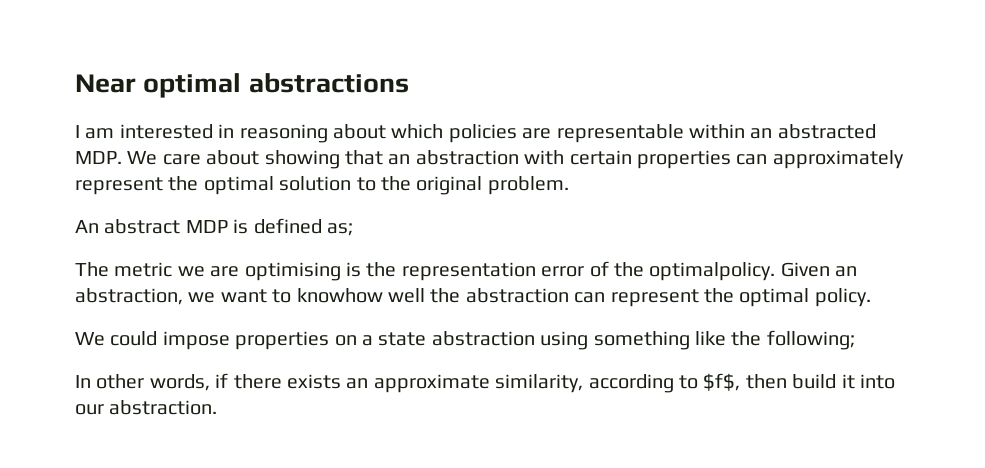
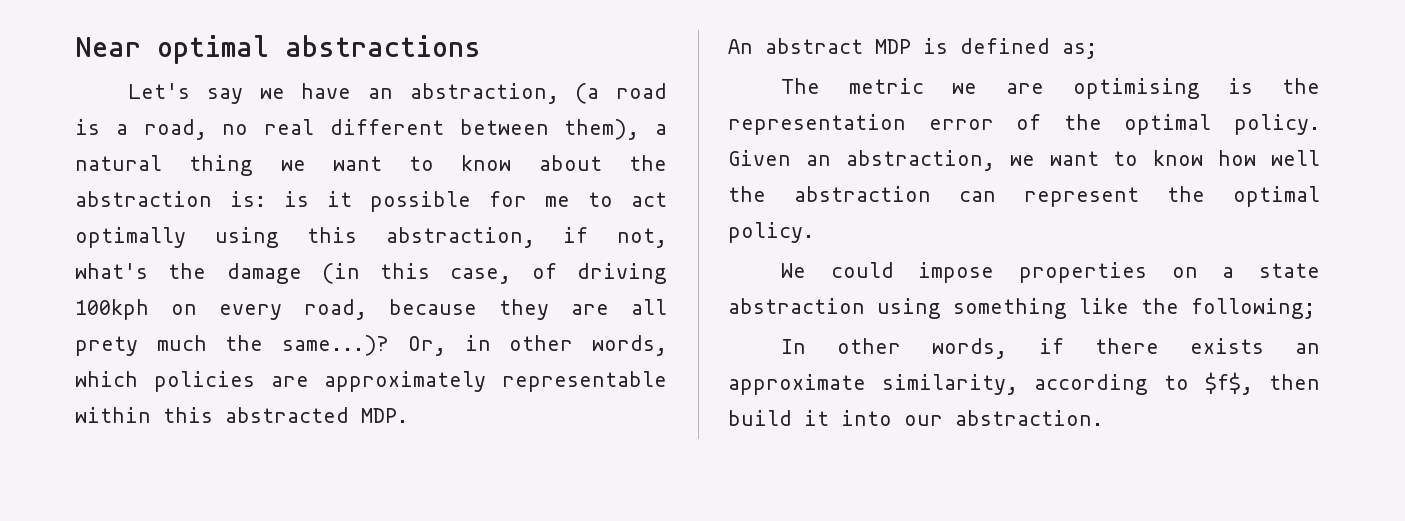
[75,124,386,143] I am interested in reasoning about -> [128,83,667,104] [75,119,667,140] [75,155,667,176] [75,191,667,212] [75,227,668,248] [75,263,667,284] [75,299,667,320] [75,335,667,356] Let's say we have an abstraction, (a road is a road, no real different between them), a natural thing we want to know about the abstraction is: is it possible for me to act optimally using this abstraction, if not, what's the damage (in this case, of driving 100kph on every road, because they are all prety much the same...)? Or, in other words,
(552, 133) none -> [324,371,487,392] approximately
[750,128,773,139] an -> [163,407,213,423] this
[127,150,904,169] [75,176,569,195] We care about showing that an abstraction with certain properties can approximately represent the optimal solution to the original problem. -> (408, 415) none
[649,262,776,281] optimalpolicy. -> [1124,114,1320,135] optimal policy.
[296,288,383,303] knowhow -> [1153,150,1257,166] know how

